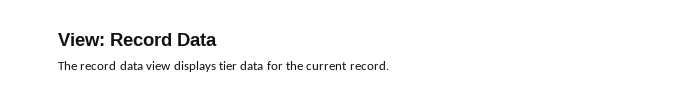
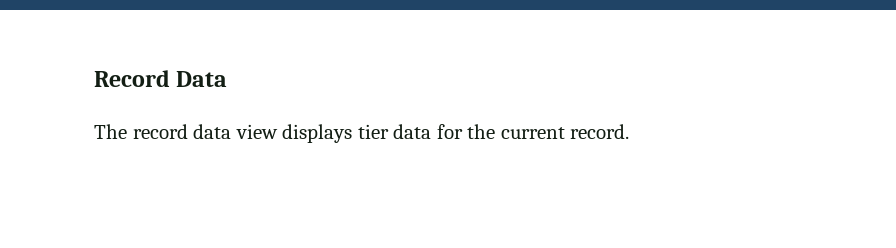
[58,33,105,46] View: -> (94, 78) none

